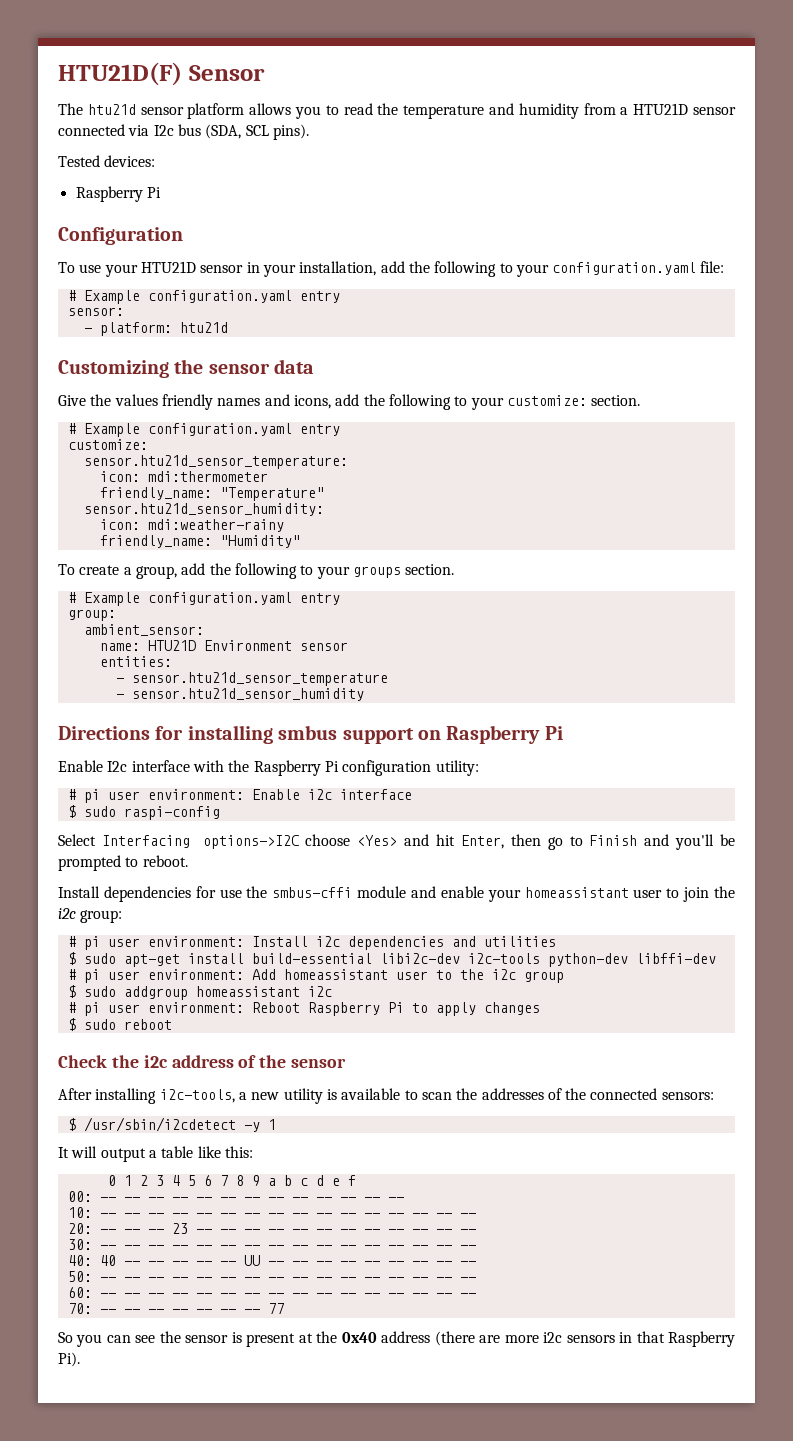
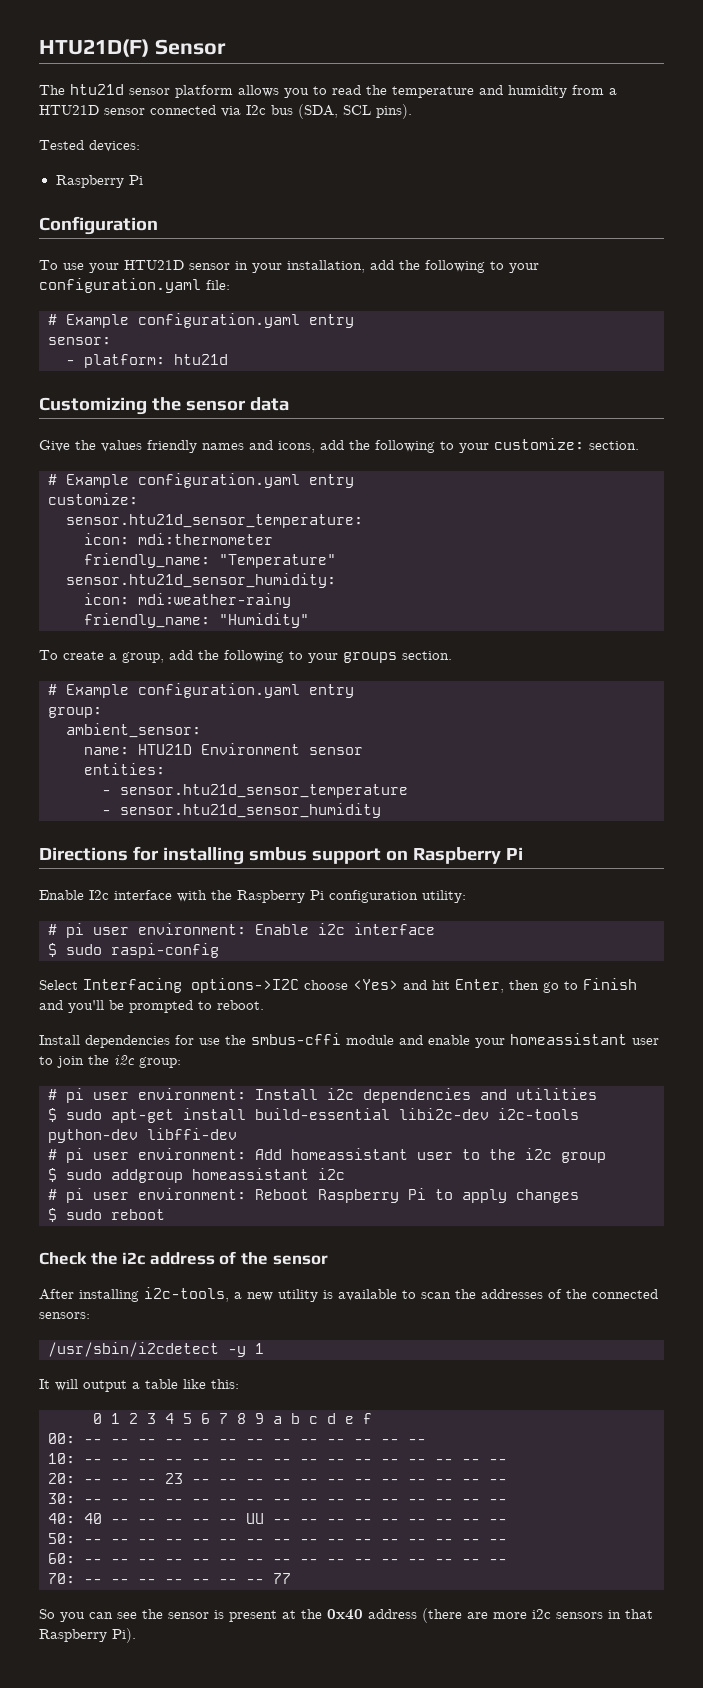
[67,1118,76,1131] $ -> (90, 1315) none

